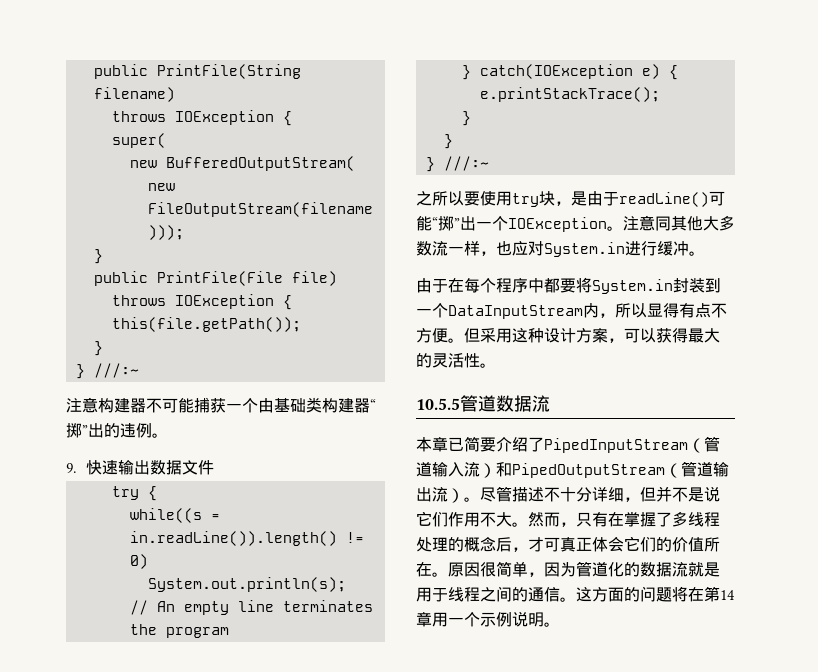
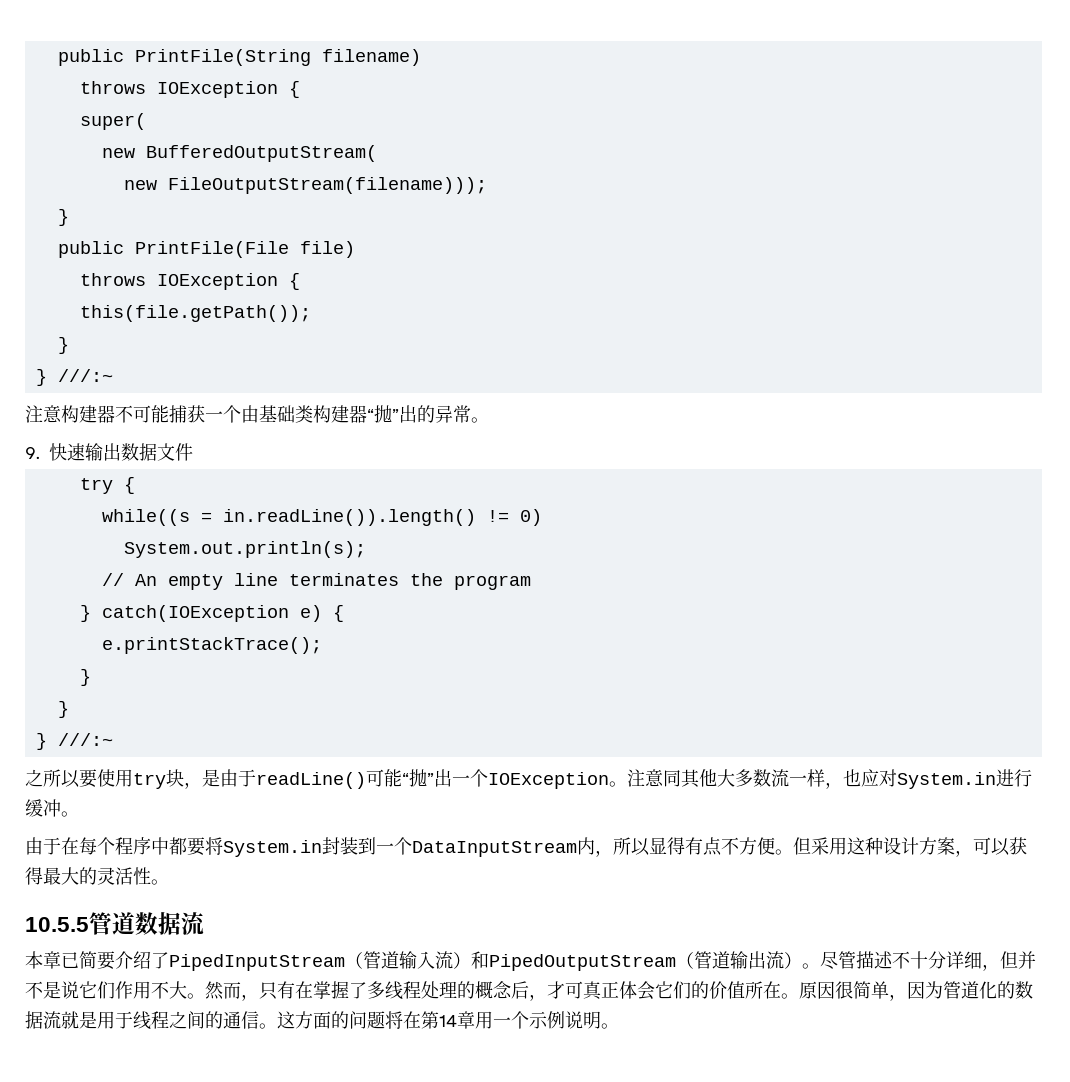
[66,423,82,438] 掷 -> [374,405,392,423] 抛
[120,423,152,438] 违例 -> [435,405,471,423] 异常
[438,216,454,231] 掷 -> [409,769,427,787] 抛

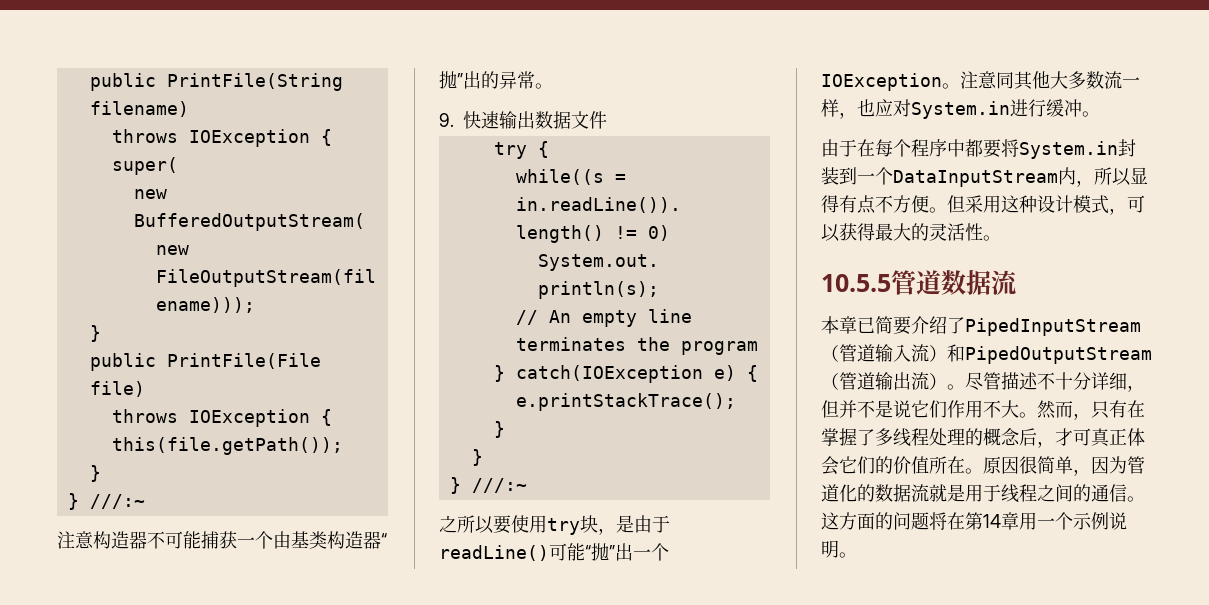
[79,405,97,423] 建 -> [111,531,129,549] 造
[277,405,349,423] 础类构建 -> [309,531,363,549] 类构造
[919,837,955,855] 方案 -> [1073,195,1109,214] 模式

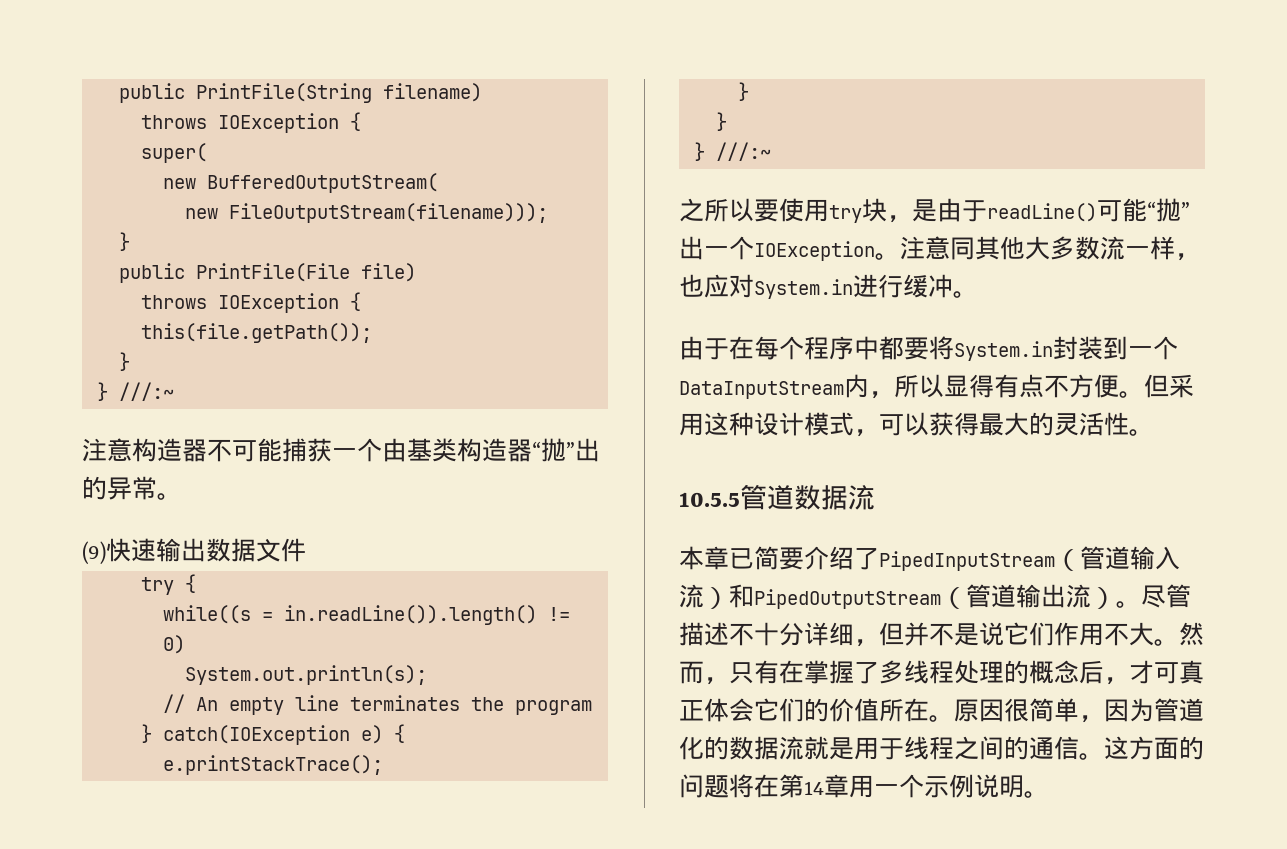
[439,113,454,127] 9. -> [82,541,106,565] (9)

